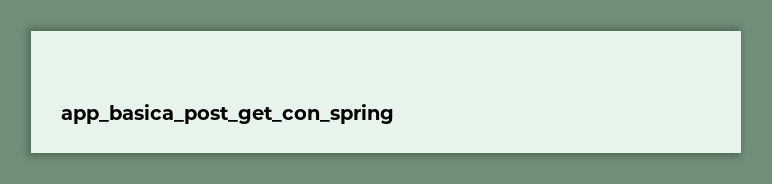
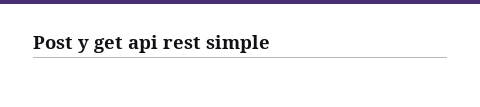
[61,104,394,124] app_basica_post_get_con_spring -> [33,35,270,53] Post y get api rest simple

